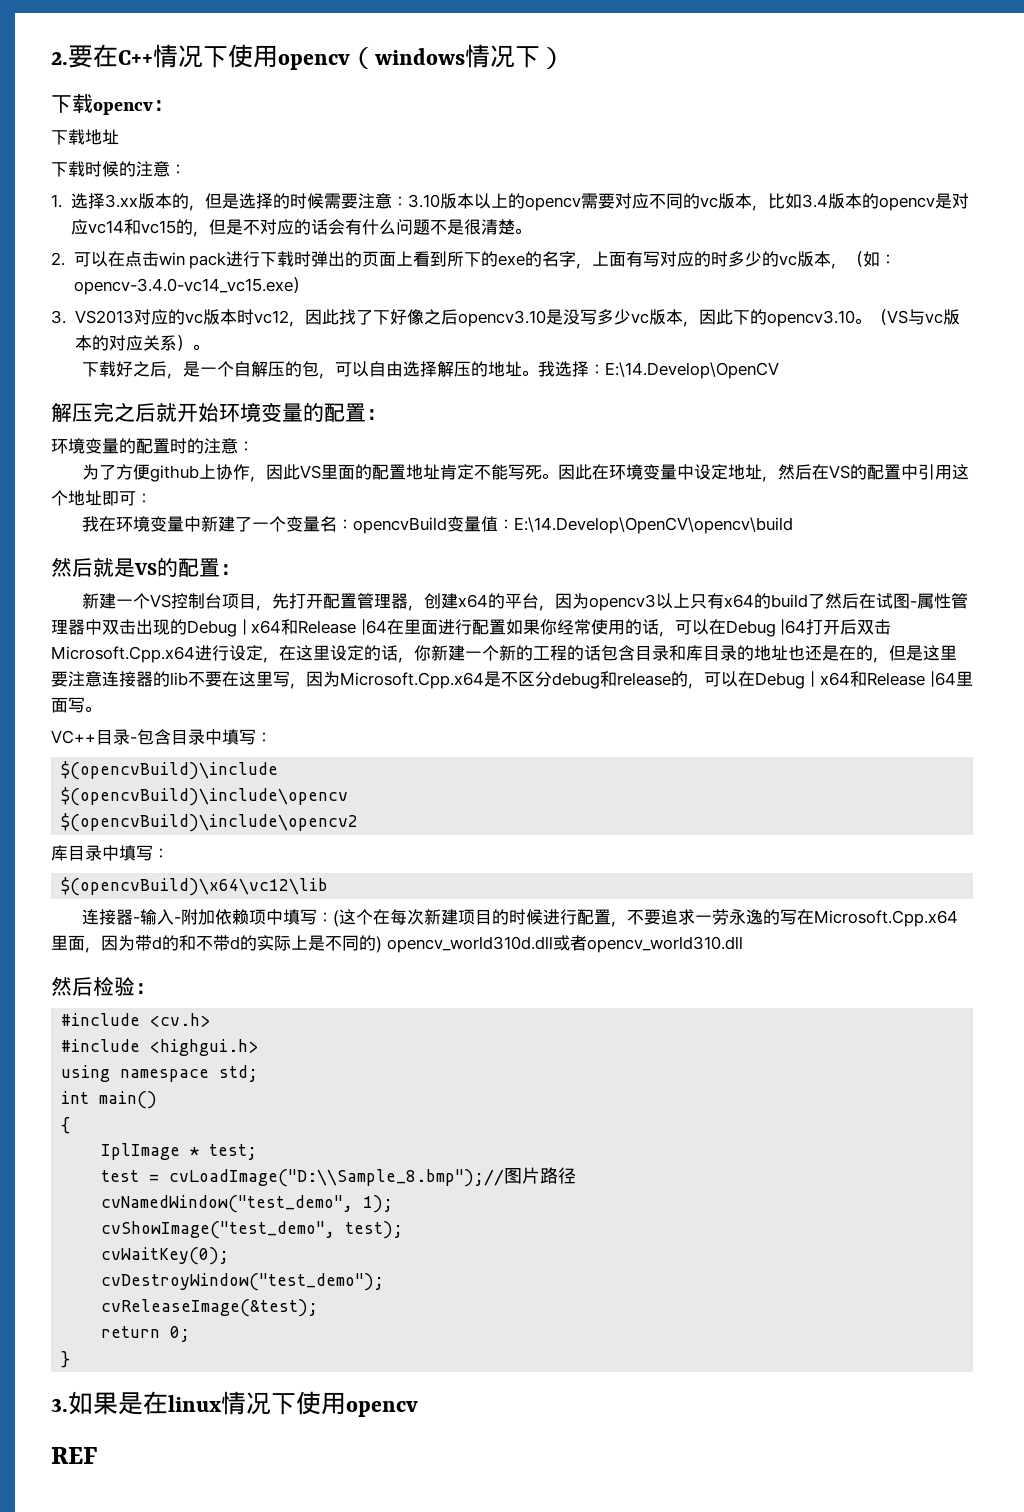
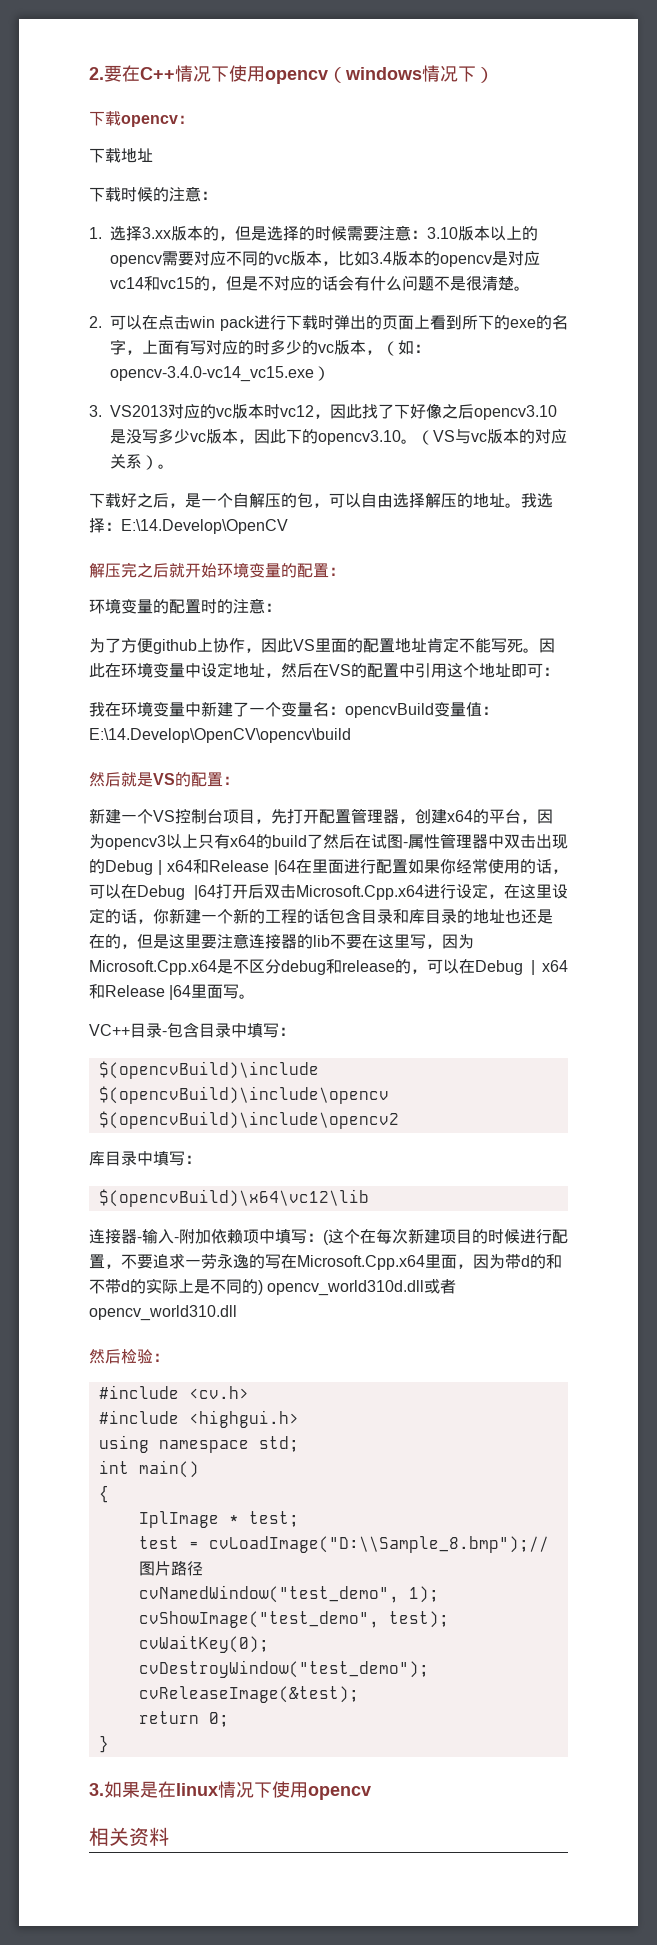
[51,1447,97,1464] REF -> [89,1827,169,1847] 相关资料

